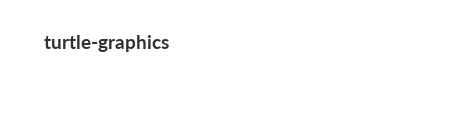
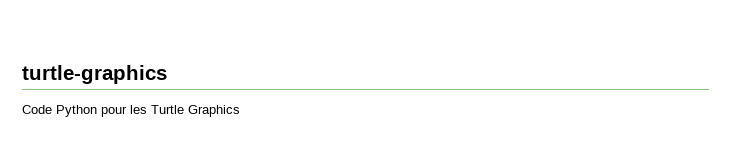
(169, 43) none -> [22,105,240,117] // Code Python pour les Turtle Graphics

